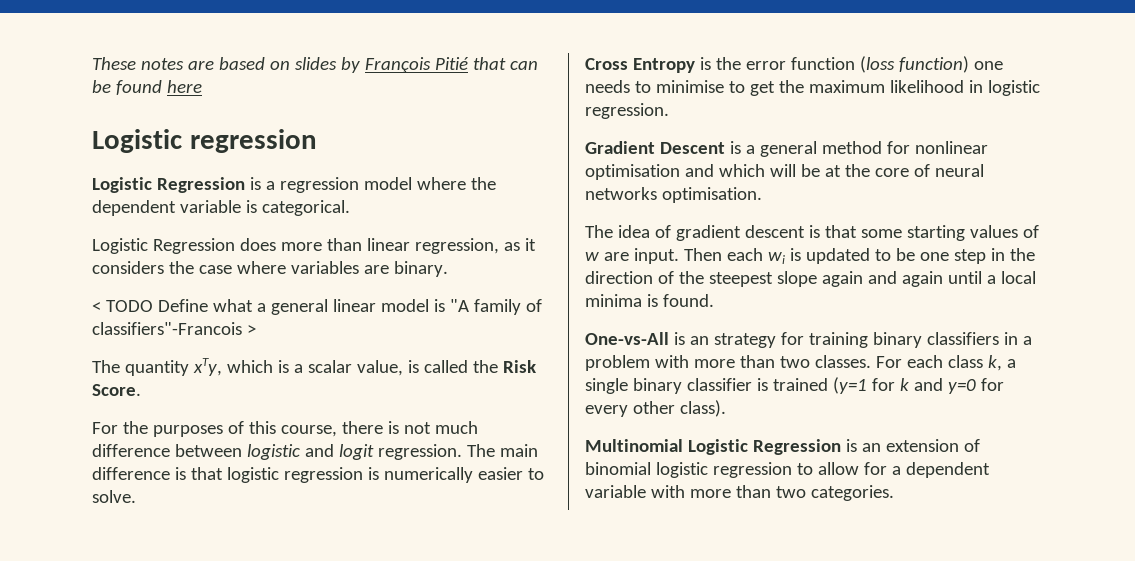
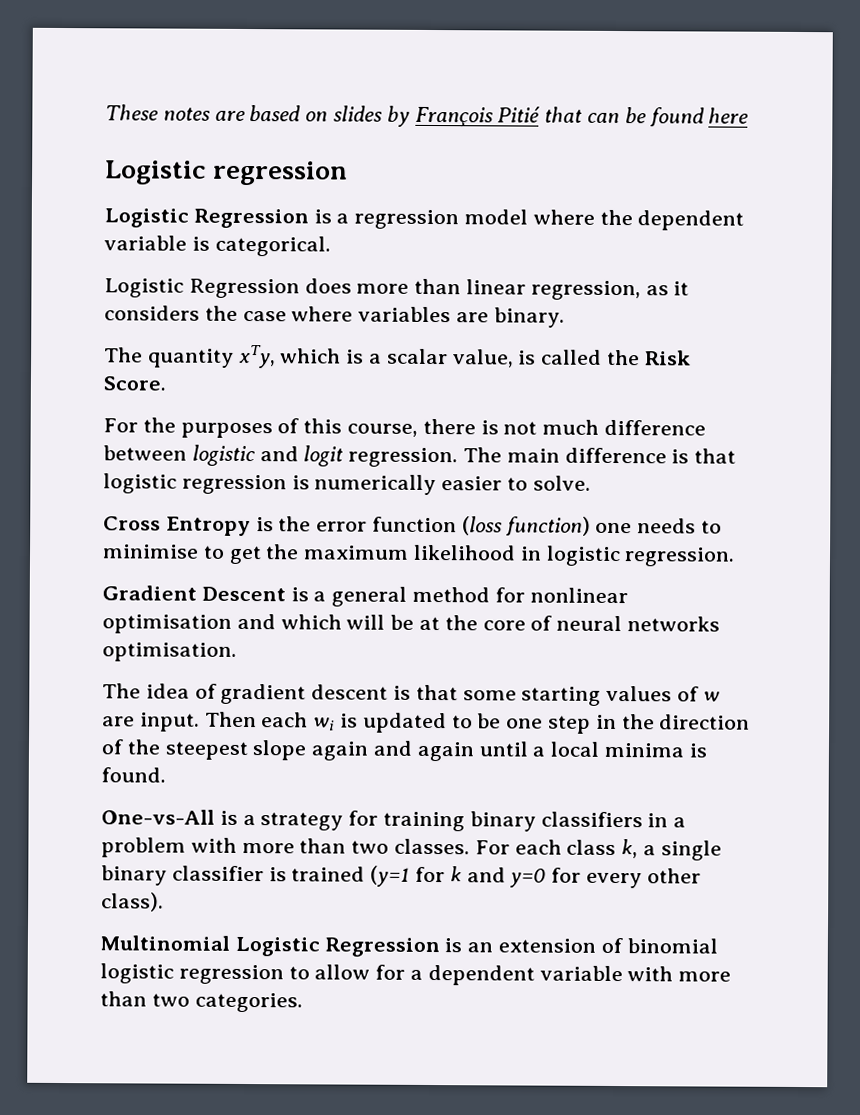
[92,299,542,315] [92,322,256,335] // < TODO Define what a general linear model is "A family of classifiers"-Francois > -> (565, 317) none
[689,336,709,345] an -> [242,814,256,826] a

